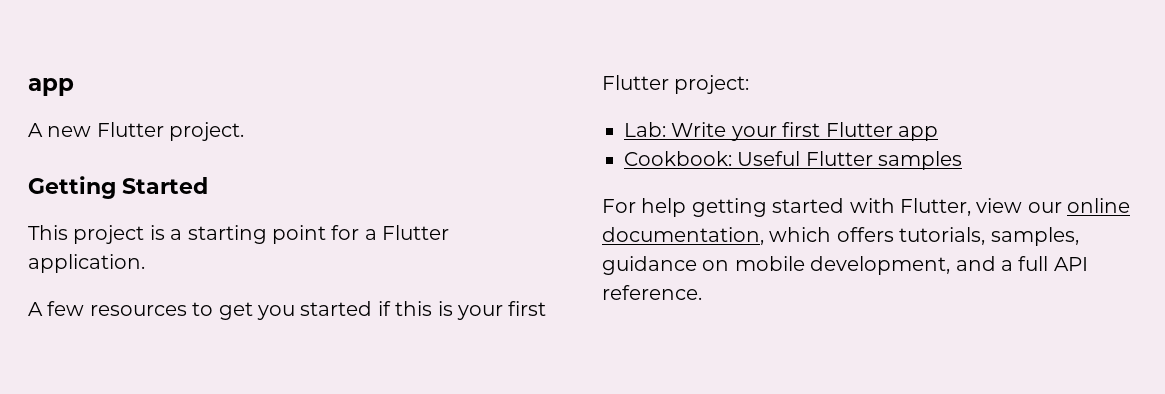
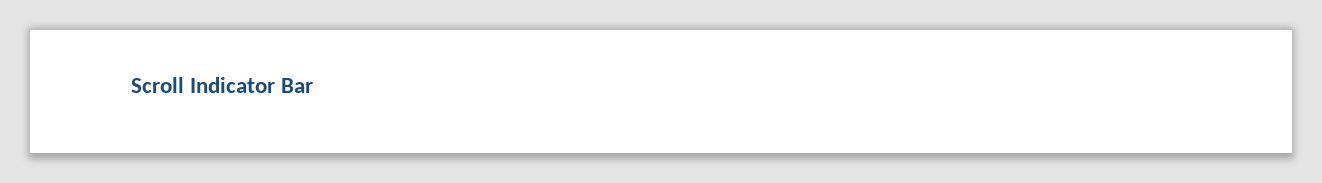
[28,78,74,96] [28,122,245,141] [28,176,208,199] [28,225,450,244] [28,254,145,273] [28,301,547,320] [602,75,750,94] [624,122,938,141] [624,151,963,170] [602,198,1131,217] [602,227,1079,246] [602,256,1088,275] [602,285,702,300] app // A new Flutter project. // Getting Started // This project is a starting point for a Flutter application. // A few resources to get you started if this is your first Flutter project: // Lab: Write your first Flutter app // Cookbook: Useful Flutter samples // For help getting started with Flutter, view our online documentation, which offers tutorials, samples, guidance on mobile development, and a full API reference. -> [131,77,314,93] Scroll Indicator Bar

